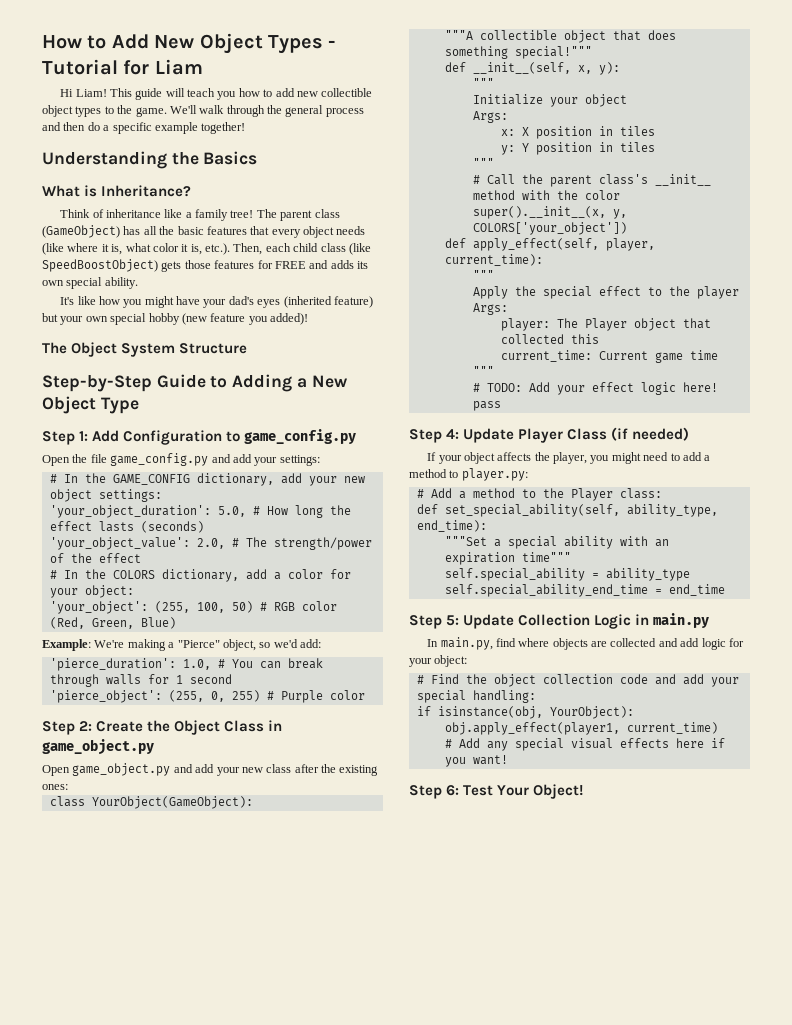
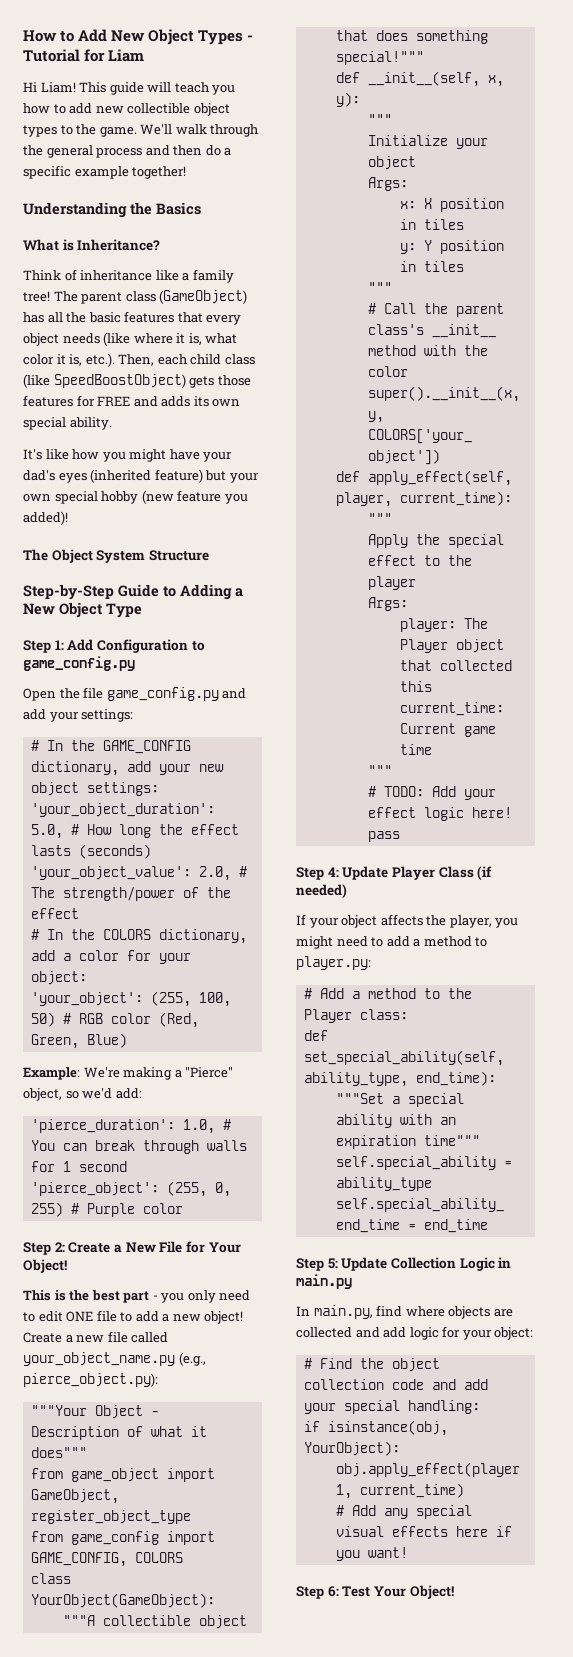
[147,720,283,735] [42,739,154,755] [42,763,379,776] [42,784,68,790] the Object Class in game_object.py // Open game_object.py and add your new class after the existing ones: -> [113,1241,241,1253] [23,1259,67,1273] [23,1290,251,1303] [23,1310,244,1324] [23,1331,169,1343] [23,1352,206,1366] [23,1373,158,1387] [30,1405,159,1419] [30,1426,207,1440] [30,1447,87,1458] [30,1468,215,1482] [30,1489,119,1504] [30,1510,191,1524] [30,1531,215,1545] [30,1552,183,1567] a New File for Your Object! // This is the best part - you only need to edit ONE file to add a new object! Create a new file called your_object_name.py (e.g., pierce_object.py): // """Your Object - Description of what it does""" // from game_object import GameObject, register_object_type // from game_config import GAME_CONFIG, COLORS

